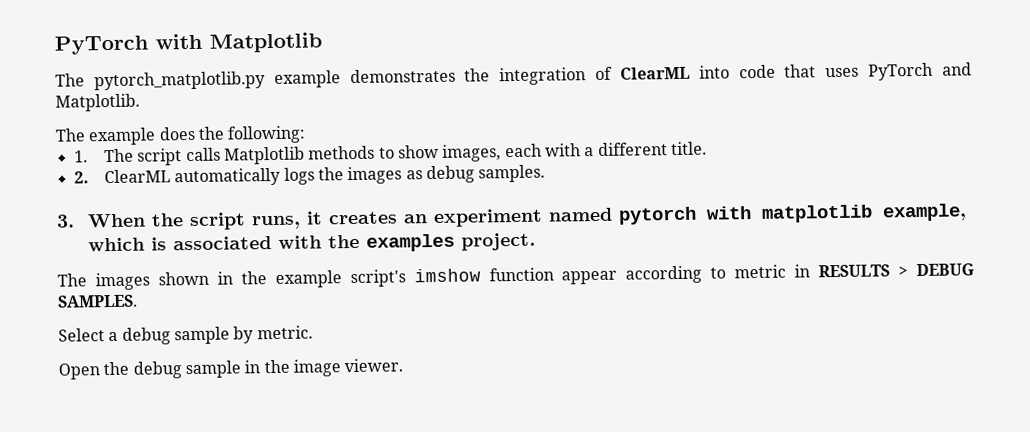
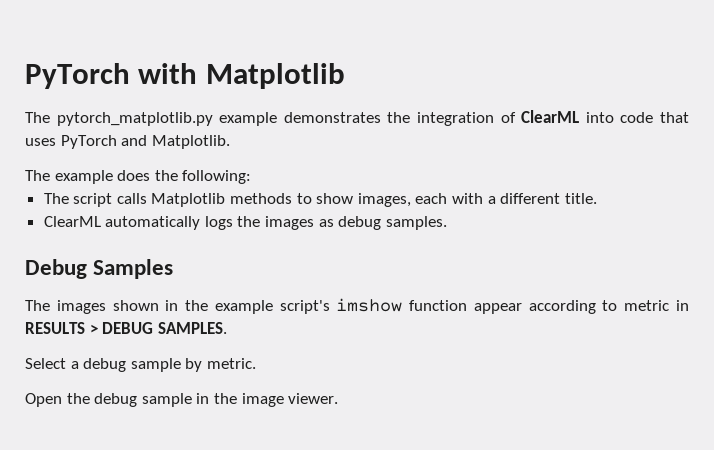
[73,150,88,163] 1. -> (252, 177) none
[73,171,89,184] 2. -> (597, 198) none
[56,203,967,231] [87,232,536,252] 3. When the script runs, it creates an experiment named pytorch with matplotlib example, which is associated with the examples project. -> [25,259,174,279] Debug Samples

